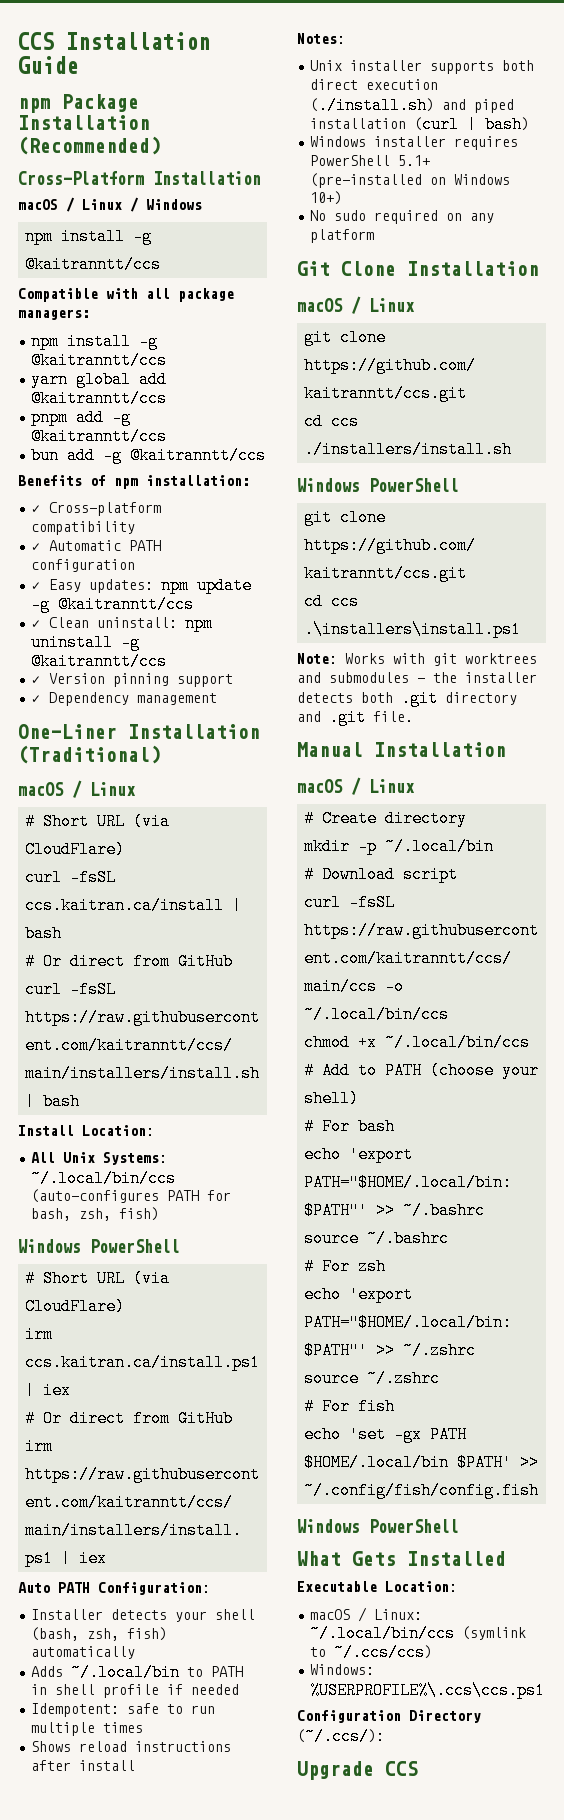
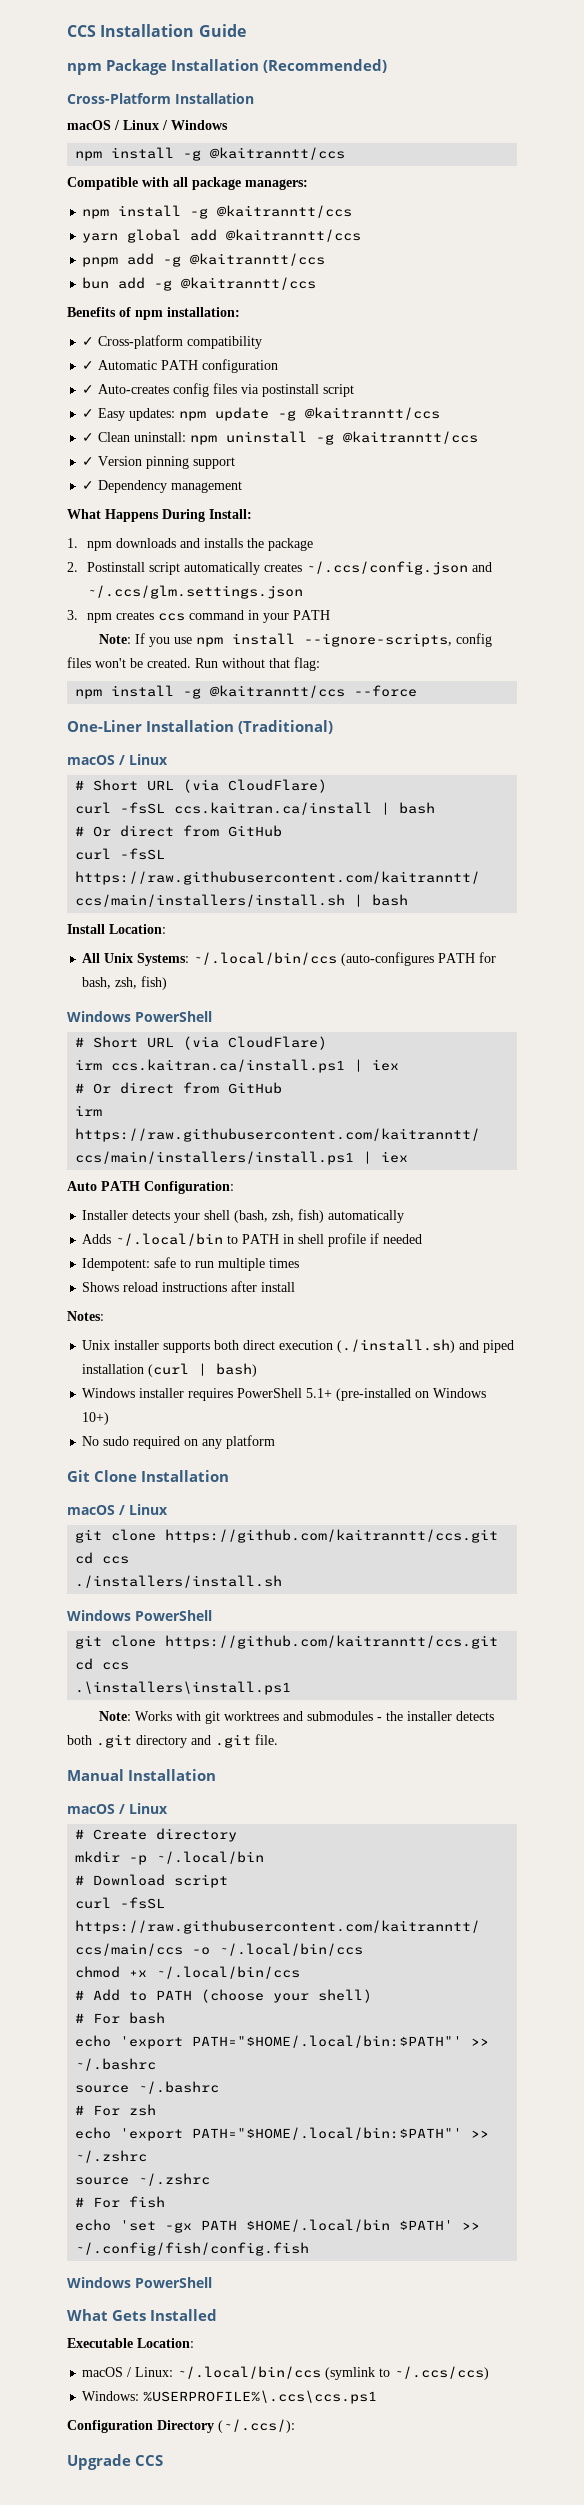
(136, 565) none -> [82,383,355,397] // ✓ Auto-creates config files via postinstall script
(218, 699) none -> [67,509,252,522] [67,538,314,551] [67,561,493,575] [87,585,304,599] [67,610,331,623] [98,633,492,647] [67,657,320,671] [75,685,418,699] // What Happens During Install: // 1. npm downloads and installs the package // 2. Postinstall script automatically creates ~/.ccs/config.json and ~/.ccs/glm.settings.json // 3. npm creates ccs command in your PATH // Note: If you use npm install --ignore-scripts, config files won't be created. Run without that flag: // npm install -g @kaitranntt/ccs --force

